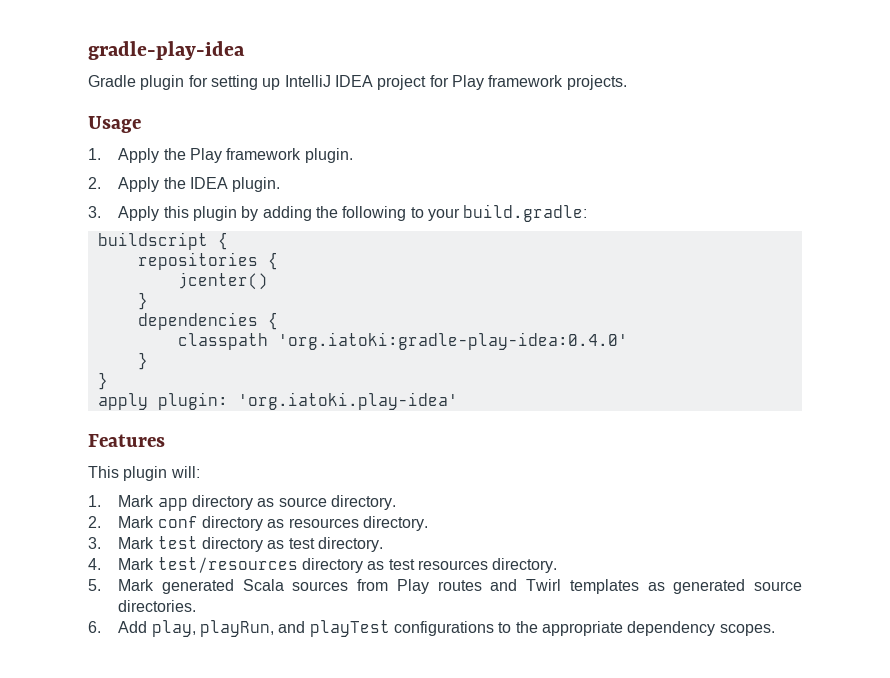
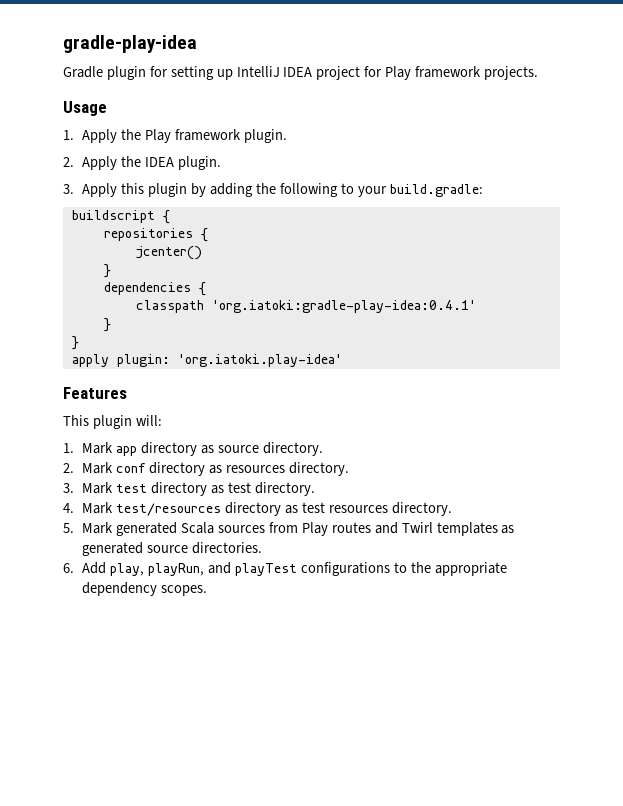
[277,332,628,350] 'org.iatoki:gradle-play-idea:0.4.0' -> [211,300,476,313] 'org.iatoki:gradle-play-idea:0.4.1'

